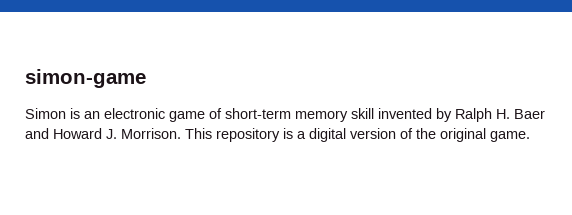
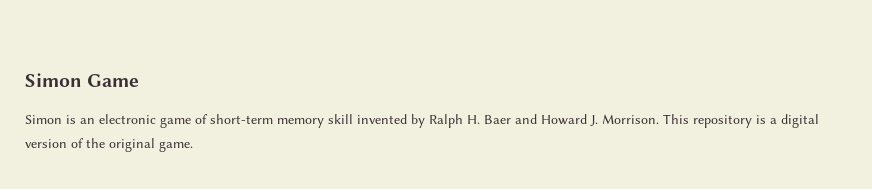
[25,69,146,88] simon-game -> [25,73,140,87] Simon Game

